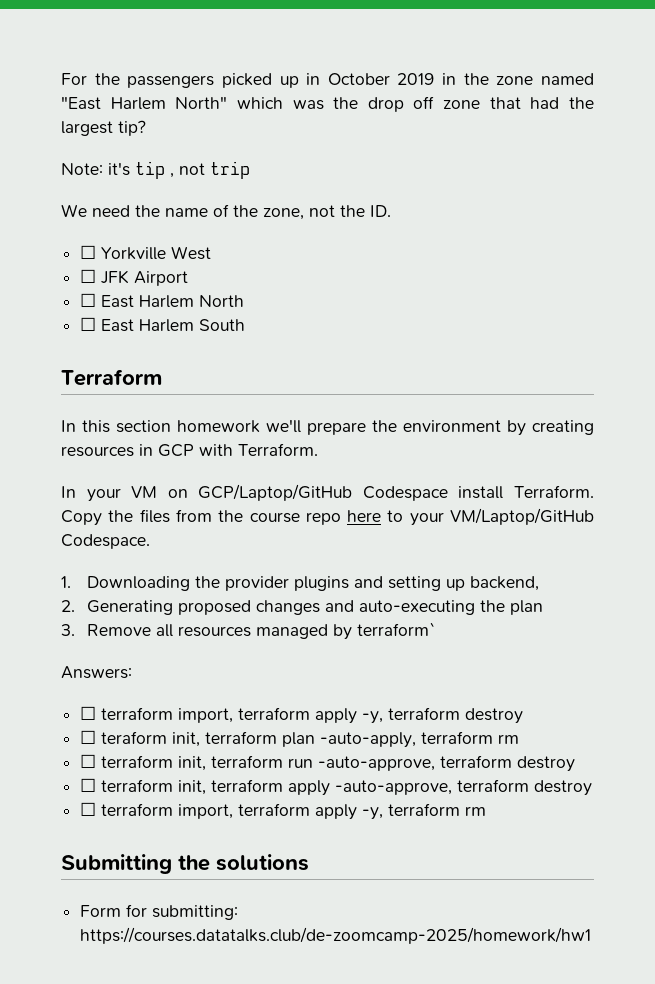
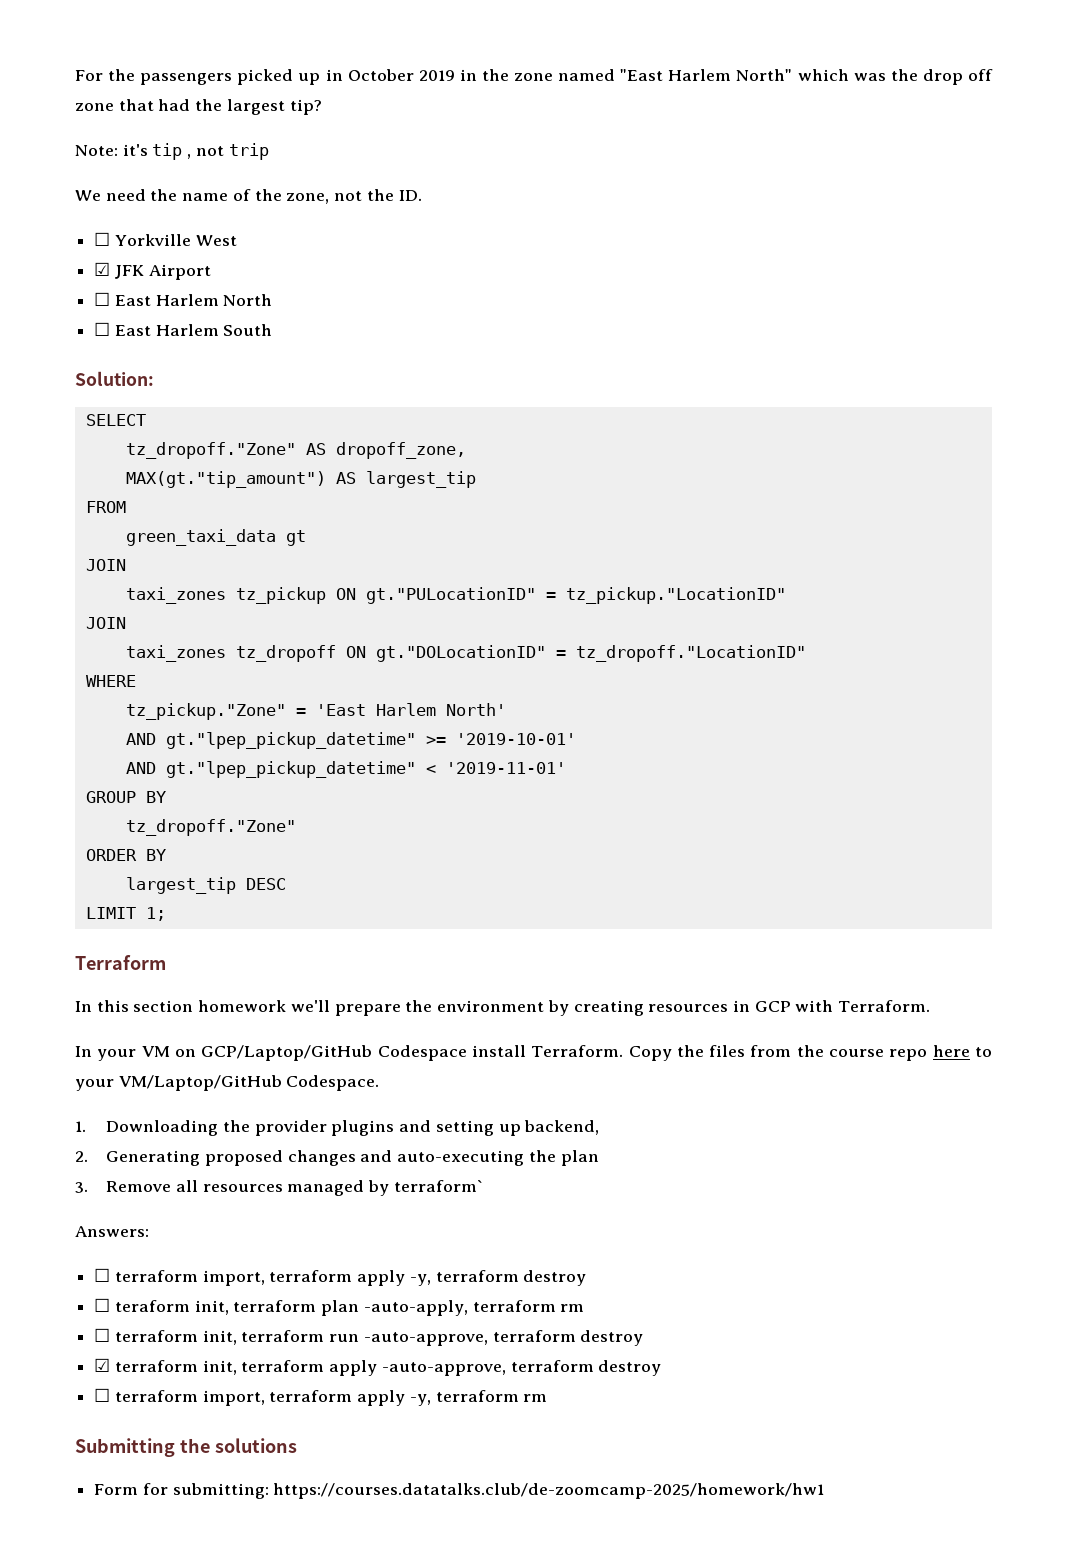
[80,269,97,283] ☐ -> [94,262,111,276] ☑
(246, 325) none -> [75,371,154,386] [85,414,146,426] [125,442,466,459] [125,471,476,488] [85,501,126,513] [125,529,306,546] [85,559,126,571] [125,587,786,604] [85,617,126,629] [125,645,806,662] [85,675,136,687] [125,703,506,720] [125,732,576,749] [125,761,566,778] [85,791,166,803] [125,819,296,836] [85,849,166,861] [125,877,286,894] [85,907,166,921] // Solution: // SELECT // tz_dropoff."Zone" AS dropoff_zone, // MAX(gt."tip_amount") AS largest_tip // FROM // green_taxi_data gt // JOIN // taxi_zones tz_pickup ON gt."PULocationID" = tz_pickup."LocationID" // JOIN // taxi_zones tz_dropoff ON gt."DOLocationID" = tz_dropoff."LocationID" // WHERE // tz_pickup."Zone" = 'East Harlem North' // AND gt."lpep_pickup_datetime" >= '2019-10-01' // AND gt."lpep_pickup_datetime" < '2019-11-01' // GROUP BY // tz_dropoff."Zone" // ORDER BY // largest_tip DESC // LIMIT 1;
[80,778,97,792] ☐ -> [94,1358,111,1372] ☑

